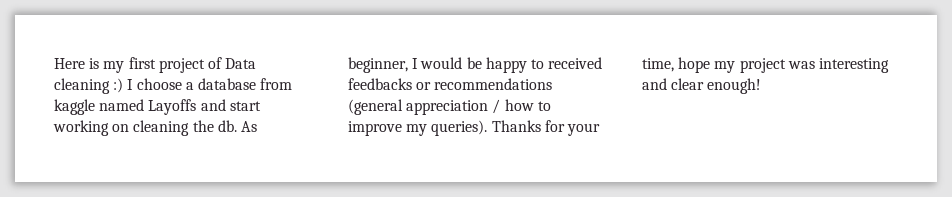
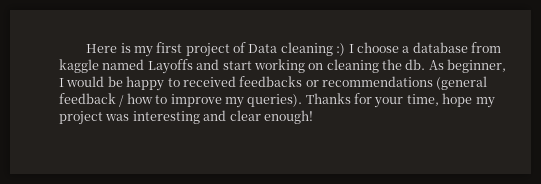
[406,100,489,115] appreciation -> [59,93,116,104] feedback

